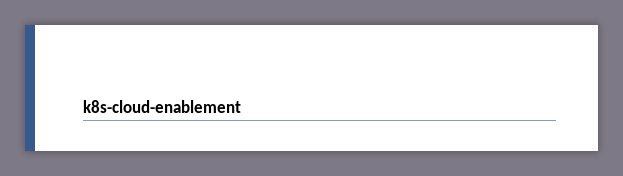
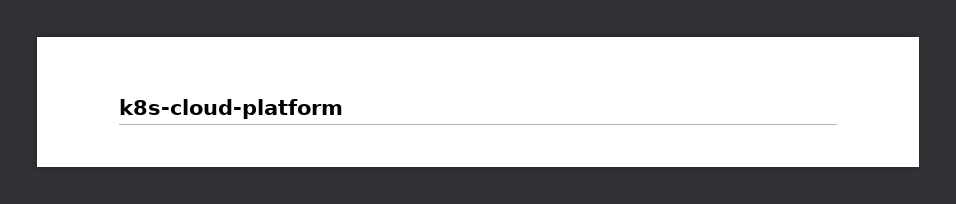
[83,100,241,113] k8s-cloud-enablement -> [119,99,343,119] k8s-cloud-platform

